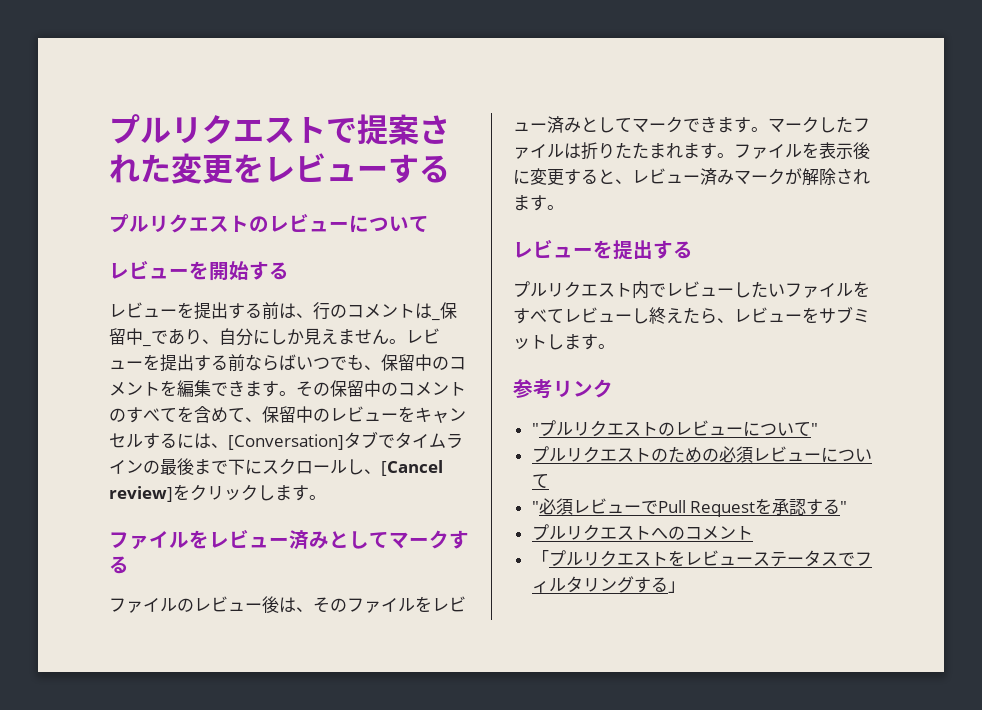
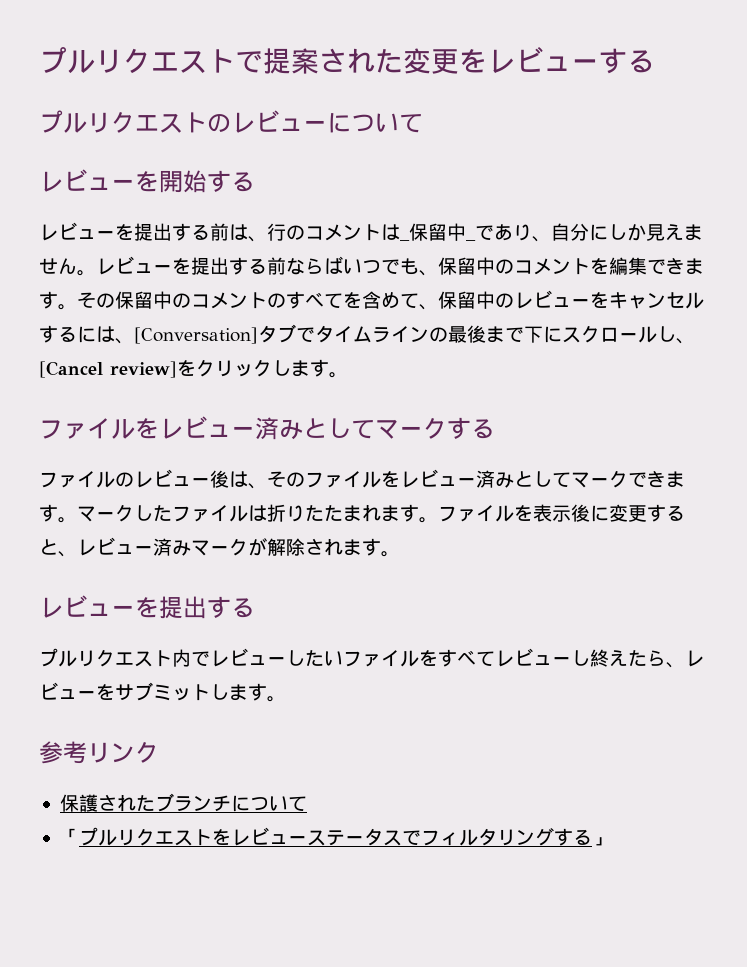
[531,420,818,437] [531,446,872,463] [531,474,549,488] [531,498,848,517] [531,524,753,541] "プルリクエストのレビューについて" // プルリクエストのための必須レビューについて // "必須レビューでPull Requestを承認する" // プルリクエストへのコメント -> [59,793,307,812] 保護されたブランチについて

